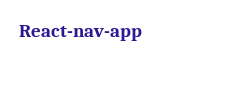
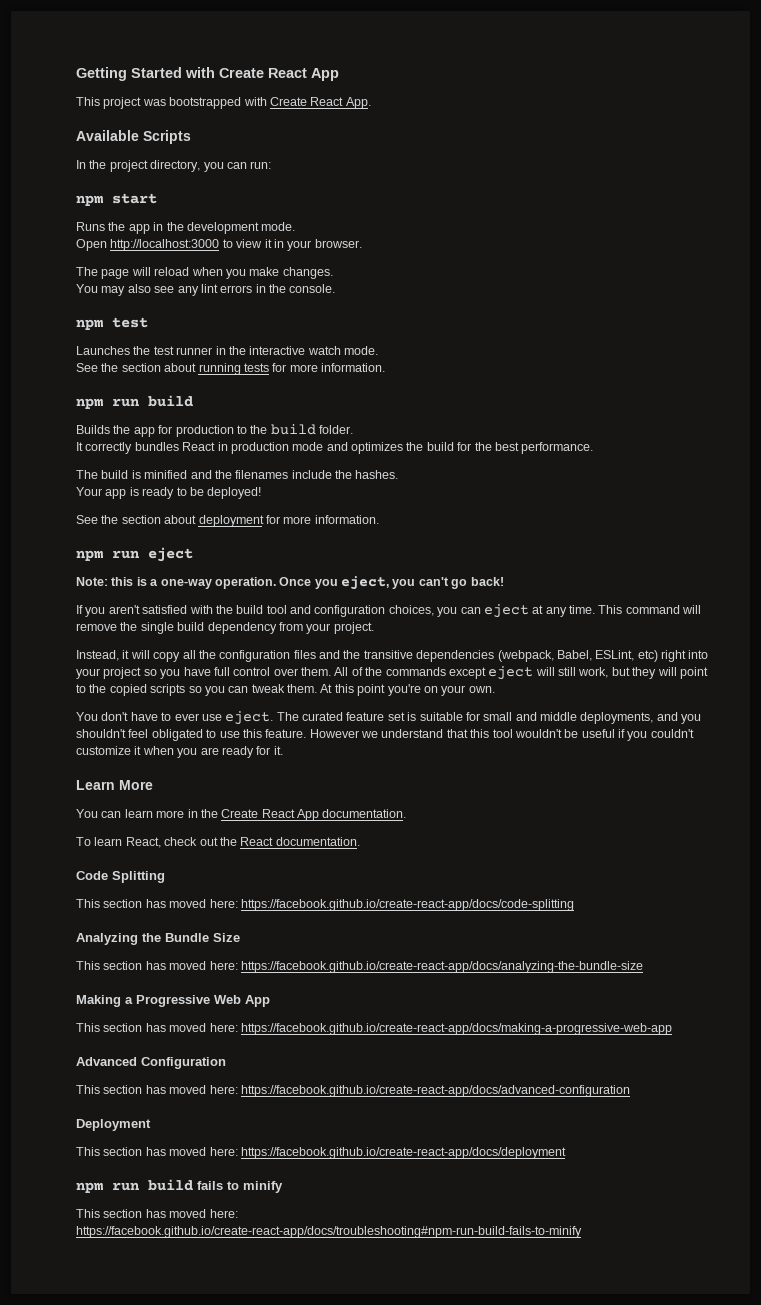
[19,25,142,41] React-nav-app -> [76,67,339,81] [76,97,371,109] [76,130,191,144] [76,160,272,172] [76,193,157,206] [76,222,296,234] [76,239,362,251] [76,267,333,279] [76,284,336,296] [76,317,148,330] [76,346,378,355] [76,363,385,375] [76,395,193,409] [76,424,353,437] [76,442,594,454] [76,470,399,479] [76,487,262,499] [76,515,379,527] [76,547,193,562] [76,576,504,590] [76,604,702,618] [76,622,374,634] [76,650,709,662] [76,666,708,680] [76,684,495,696] [76,711,702,725] [76,729,694,741] [76,746,283,758] [76,780,153,790] [76,809,407,821] [76,837,360,848] [76,871,165,883] [76,899,574,911] [76,933,240,945] [76,961,643,973] [76,995,270,1007] [76,1023,672,1035] [76,1057,226,1069] [76,1085,630,1097] [76,1119,151,1131] [76,1147,566,1159] [76,1179,283,1193] [76,1209,238,1218] [76,1226,582,1238] Getting Started with Create React App // This project was bootstrapped with Create React App. // Available Scripts // In the project directory, you can run: // npm start // Runs the app in the development mode. // Open http://localhost:3000 to view it in your browser. // The page will reload when you make changes. // You may also see any lint errors in the console. // npm test // Launches the test runner in the interactive watch mode. // See the section about running tests for more information. // npm run build // Builds the app for production to the build folder. // It correctly bundles React in production mode and optimizes the build for the best performance. // The build is minified and the filenames include the hashes. // Your app is ready to be deployed! // See the section about deployment for more information. // npm run eject // Note: this is a one-way operation. Once you eject, you can't go back! // If you aren't satisfied with the build tool and configuration choices, you can eject at any time. This command will remove the single build dependency from your project. // Instead, it will copy all the configuration files and the transitive dependencies (webpack, Babel, ESLint, etc) right into your project so you have full control over them. All of the commands except eject will still work, but they will point to the copied scripts so you can tweak them. At this point you're on your own. // You don't have to ever use eject. The curated feature set is suitable for small and middle deployments, and you shouldn't feel obligated to use this feature. However we understand that this tool wouldn't be useful if you couldn't customize it when you are ready for it. // Learn More // You can learn more in the Create React App documentation. // To learn React, check out the React documentation. // Code Splitting // This section has moved here: https://facebook.github.io/create-react-app/docs/code-splitting // Analyzing the Bundle Size // This section has moved here: https://facebook.github.io/create-react-app/docs/analyzing-the-bundle-size // Making a Progressive Web App // This section has moved here: https://facebook.github.io/create-react-app/docs/making-a-progressive-web-app // Advanced Configuration // This section has moved here: https://facebook.github.io/create-react-app/docs/advanced-configuration // Deployment // This section has moved here: https://facebook.github.io/create-react-app/docs/deployment // npm run build fails to minify // This section has moved here: https://facebook.github.io/create-react-app/docs/troubleshooting#npm-run-build-fails-to-minify

